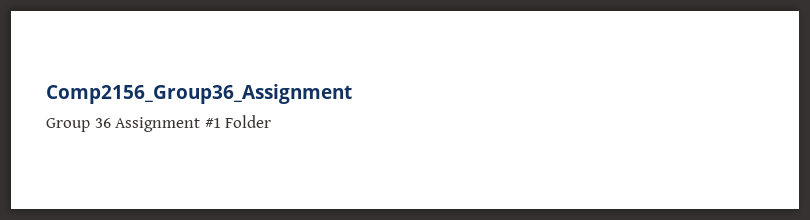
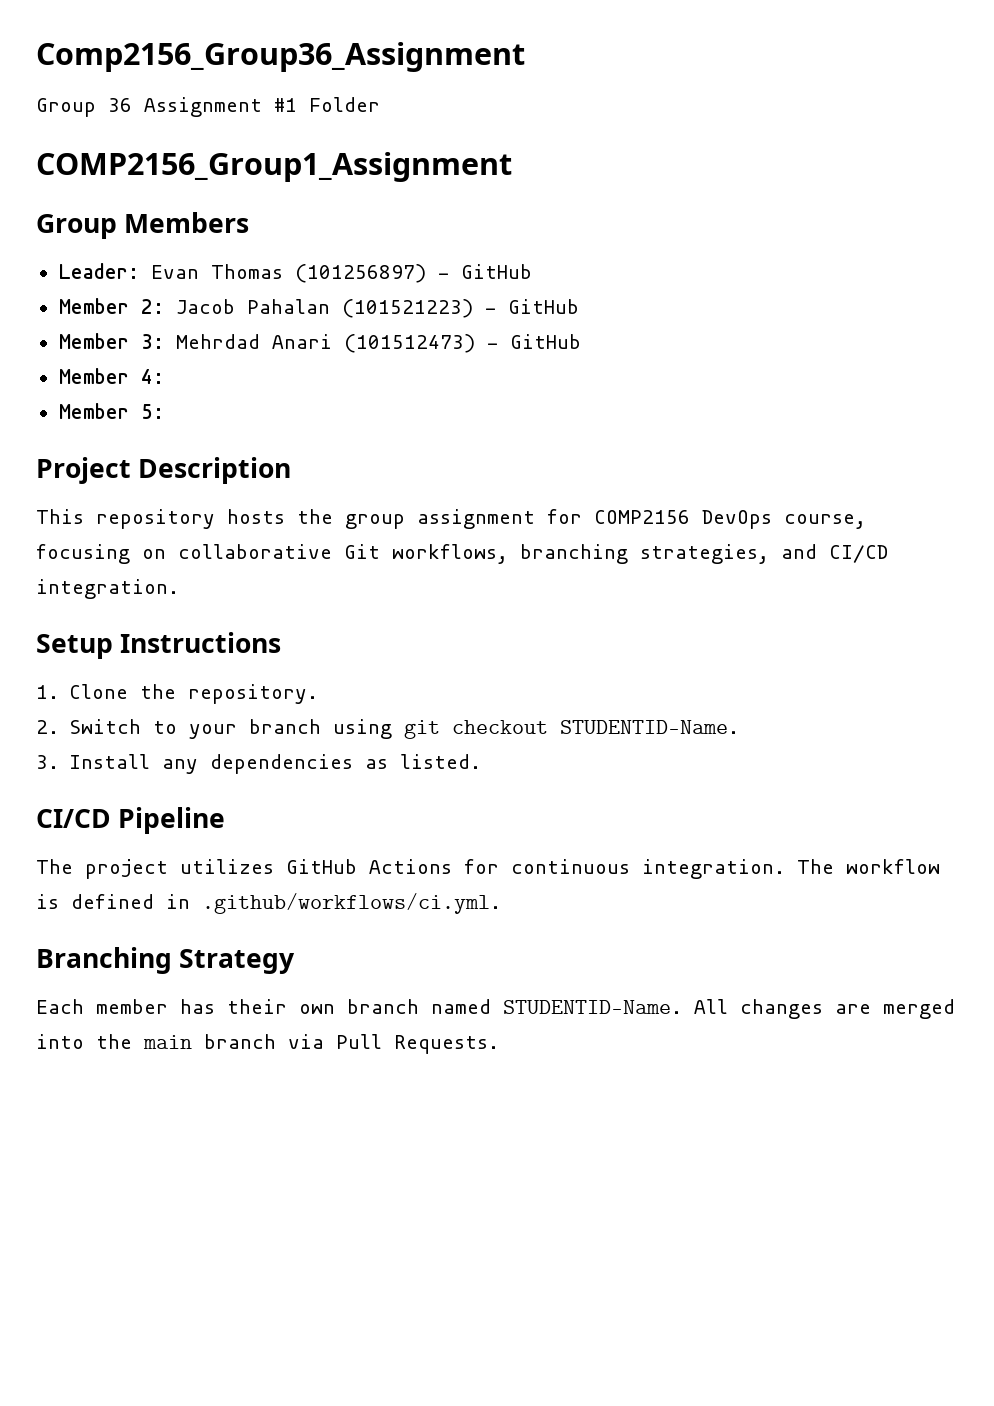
(272, 121) none -> [36,152,512,182] [36,212,250,239] [58,263,532,283] [58,298,579,318] [58,333,581,353] [58,368,164,384] [58,403,164,419] [36,457,292,484] [36,509,866,529] [36,544,888,564] [36,579,179,599] [36,632,282,659] [36,684,319,704] [36,719,740,739] [36,754,482,774] [36,807,226,834] [36,859,940,879] [36,893,501,914] [36,947,296,974] [36,999,955,1019] [36,1034,499,1054] // COMP2156_Group1_Assignment // Group Members // Leader: Evan Thomas (101256897) - GitHub // Member 2: Jacob Pahalan (101521223) - GitHub // Member 3: Mehrdad Anari (101512473) - GitHub // Member 4: // Member 5: // Project Description // This repository hosts the group assignment for COMP2156 DevOps course, focusing on collaborative Git workflows, branching strategies, and CI/CD integration. // Setup Instructions // 1. Clone the repository. // 2. Switch to your branch using git checkout STUDENTID-Name. // 3. Install any dependencies as listed. // CI/CD Pipeline // The project utilizes GitHub Actions for continuous integration. The workflow is defined in .github/workflows/ci.yml. // Branching Strategy // Each member has their own branch named STUDENTID-Name. All changes are merged into the main branch via Pull Requests.

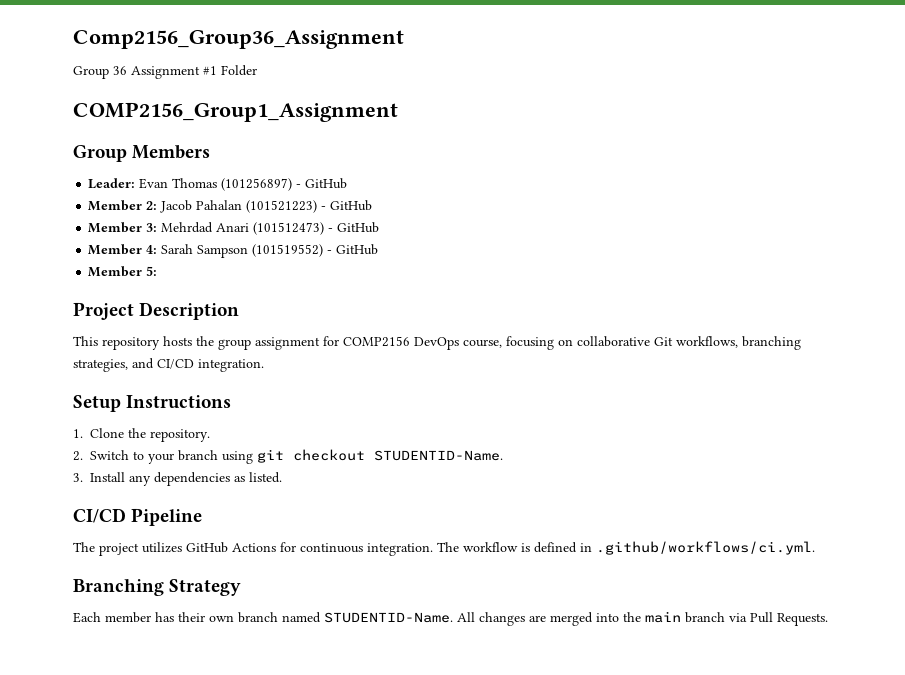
(164, 376) none -> [161,244,379,258] Sarah Sampson (101519552) - GitHub

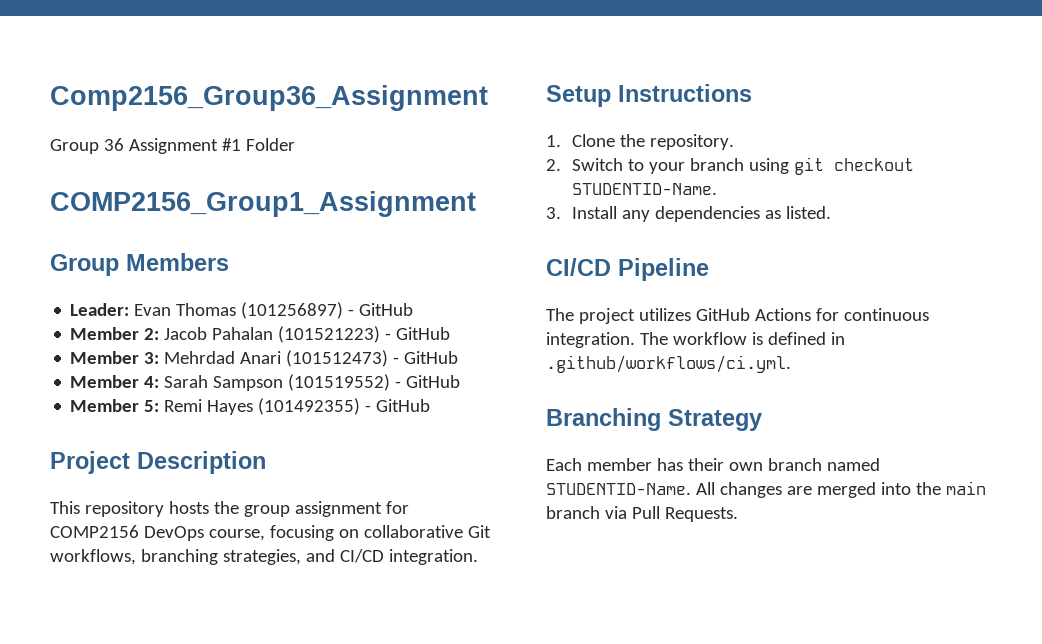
(158, 271) none -> [164,398,431,415] Remi Hayes (101492355) - GitHub

